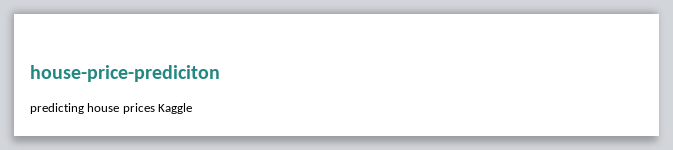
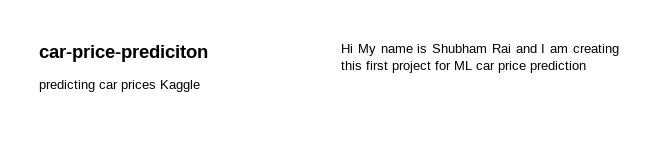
[30,65,220,82] house-price-prediciton -> [39,45,208,62] car-price-prediciton
[87,103,120,112] house -> [99,81,118,89] car
(193, 108) none -> [341,44,619,56] [341,61,586,73] // Hi My name is Shubham Rai and I am creating this first project for ML car price prediction

